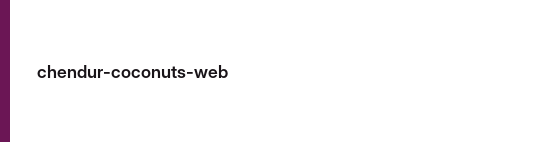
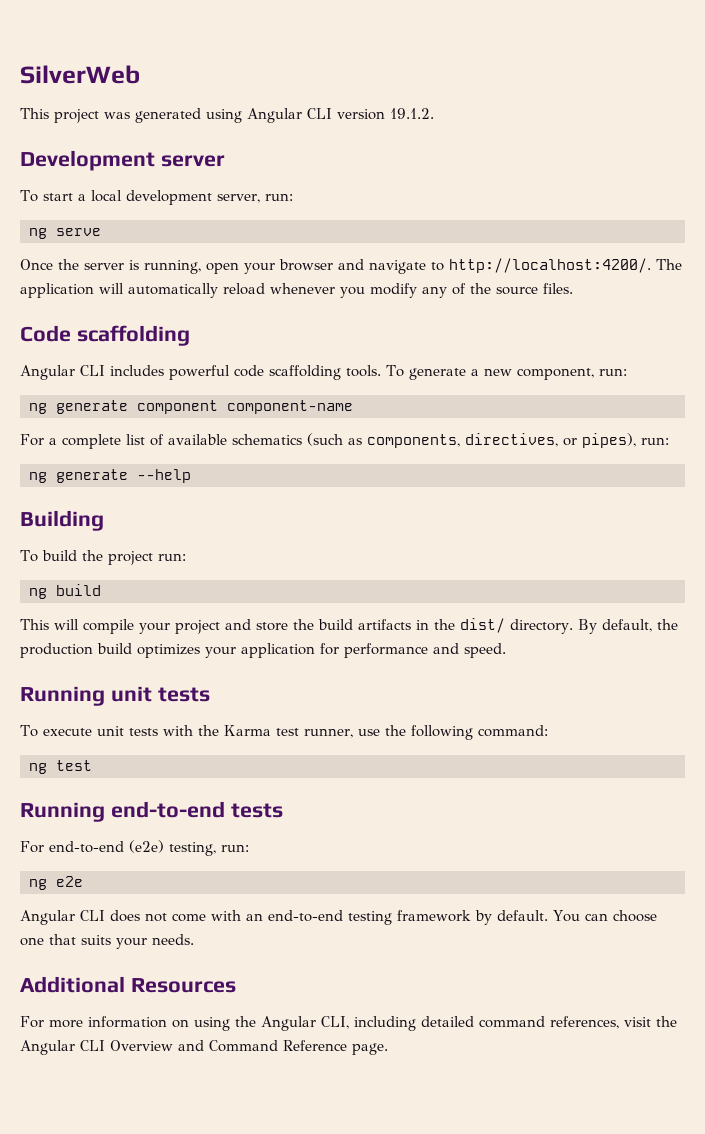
[37,65,228,78] chendur-coconuts-web -> [20,65,140,84] [20,108,434,123] [20,150,225,171] [20,190,293,205] [29,228,101,239] [20,258,682,274] [20,283,573,298] [20,325,190,346] [20,365,627,380] [29,400,353,414] [20,433,669,449] [29,469,191,483] [20,510,104,531] [20,550,186,565] [29,584,101,599] [20,618,678,634] [20,643,506,658] [20,686,210,706] [20,725,548,740] [29,760,92,774] [20,801,283,822] [20,840,249,856] [29,876,83,890] [20,910,657,925] [20,934,194,949] [20,976,236,993] [20,1016,677,1031] [20,1040,388,1055] SilverWeb // This project was generated using Angular CLI version 19.1.2. // Development server // To start a local development server, run: // ng serve // Once the server is running, open your browser and navigate to http://localhost:4200/. The application will automatically reload whenever you modify any of the source files. // Code scaffolding // Angular CLI includes powerful code scaffolding tools. To generate a new component, run: // ng generate component component-name // For a complete list of available schematics (such as components, directives, or pipes), run: // ng generate --help // Building // To build the project run: // ng build // This will compile your project and store the build artifacts in the dist/ directory. By default, the production build optimizes your application for performance and speed. // Running unit tests // To execute unit tests with the Karma test runner, use the following command: // ng test // Running end-to-end tests // For end-to-end (e2e) testing, run: // ng e2e // Angular CLI does not come with an end-to-end testing framework by default. You can choose one that suits your needs. // Additional Resources // For more information on using the Angular CLI, including detailed command references, visit the Angular CLI Overview and Command Reference page.

